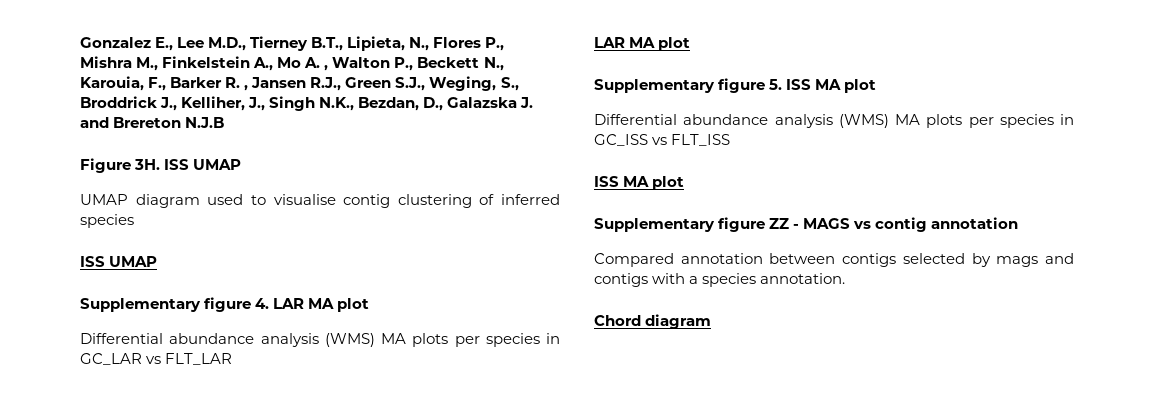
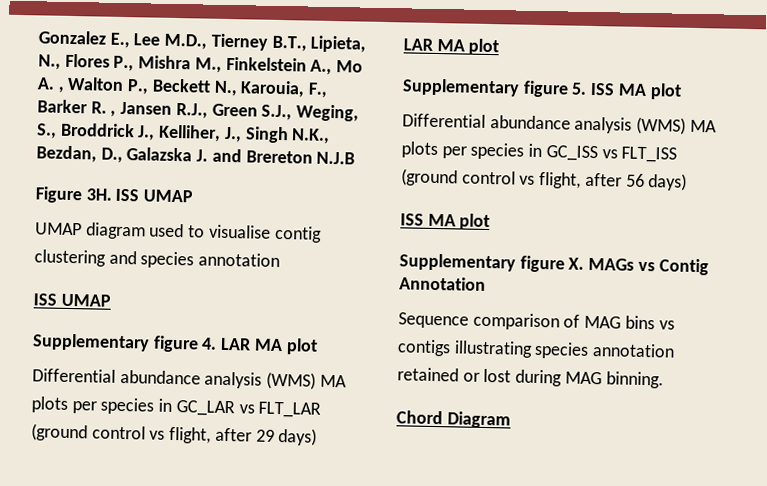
[479,194,560,205] [80,214,134,228] of inferred species -> [108,250,281,269] and species annotation
(233, 359) none -> [31,423,318,446] (ground control vs flight, after 29 days)
(731, 140) none -> [401,168,688,191] (ground control vs flight, after 56 days)
[769,217,1019,232] [594,253,1074,267] [594,273,846,287] ZZ - MAGS vs contig annotation // Compared annotation between contigs selected by mags and contigs with a species annotation. -> [568,257,709,276] [399,276,486,291] [398,312,675,331] [397,339,676,359] [397,367,664,389] X. MAGs vs Contig Annotation // Sequence comparison of MAG bins vs contigs illustrating species annotation retained or lost during MAG binning.
[645,314,712,329] diagram -> [446,411,511,429] Diagram

